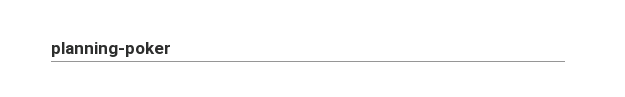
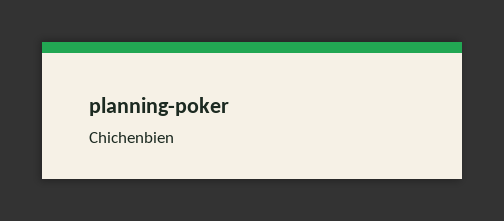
(171, 49) none -> [89,132,174,143] // Chichenbien

